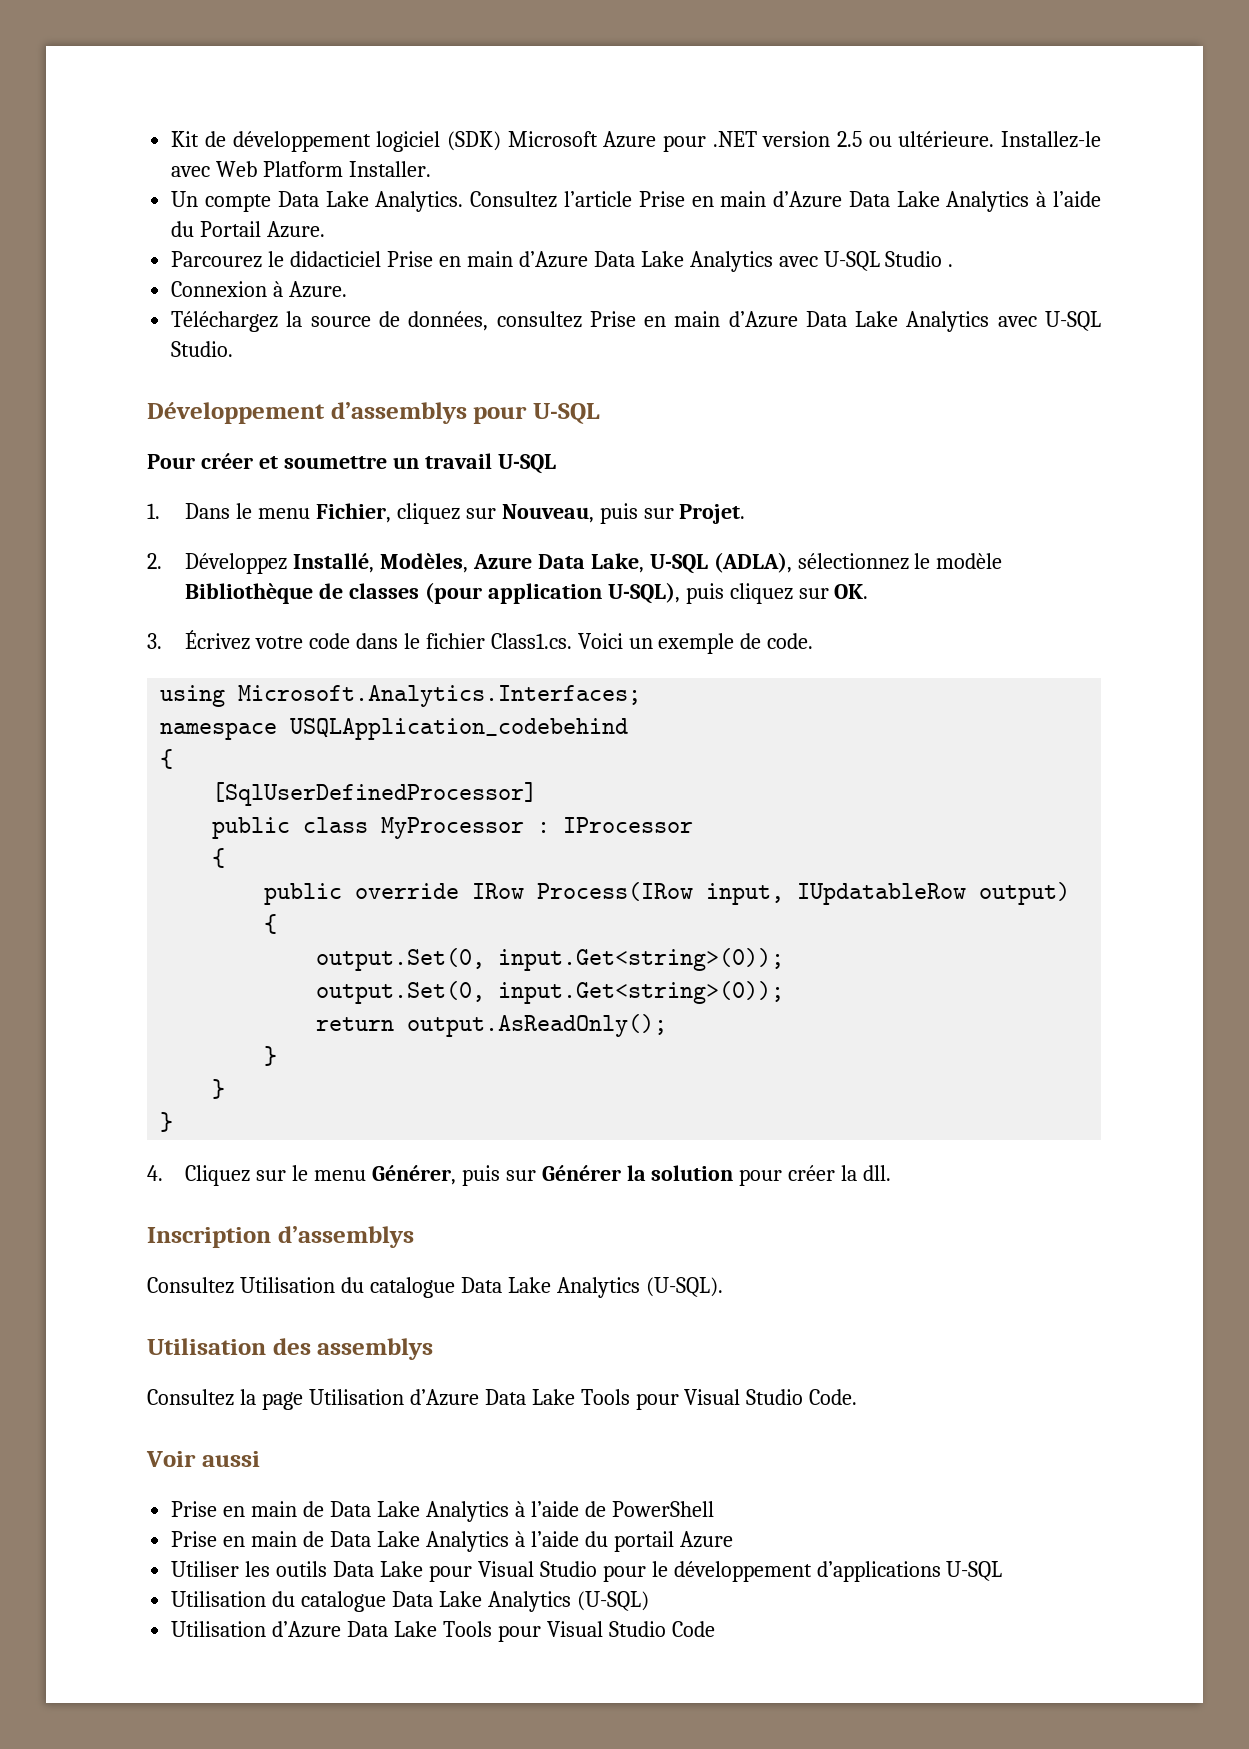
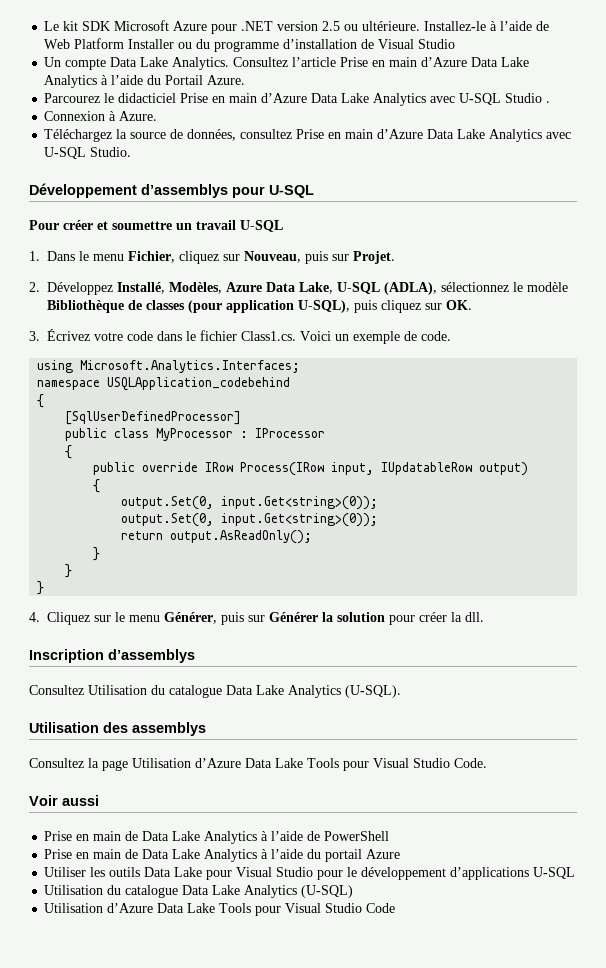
[171,131,501,152] Kit de développement logiciel (SDK) -> [44,21,111,31] Le kit SDK
[171,161,432,177] avec Web Platform Installer. -> [490,21,550,31] [44,38,456,52] à l’aide de Web Platform Installer ou du programme d’installation de Visual Studio

